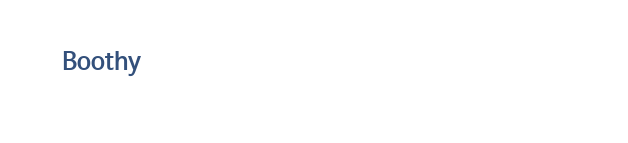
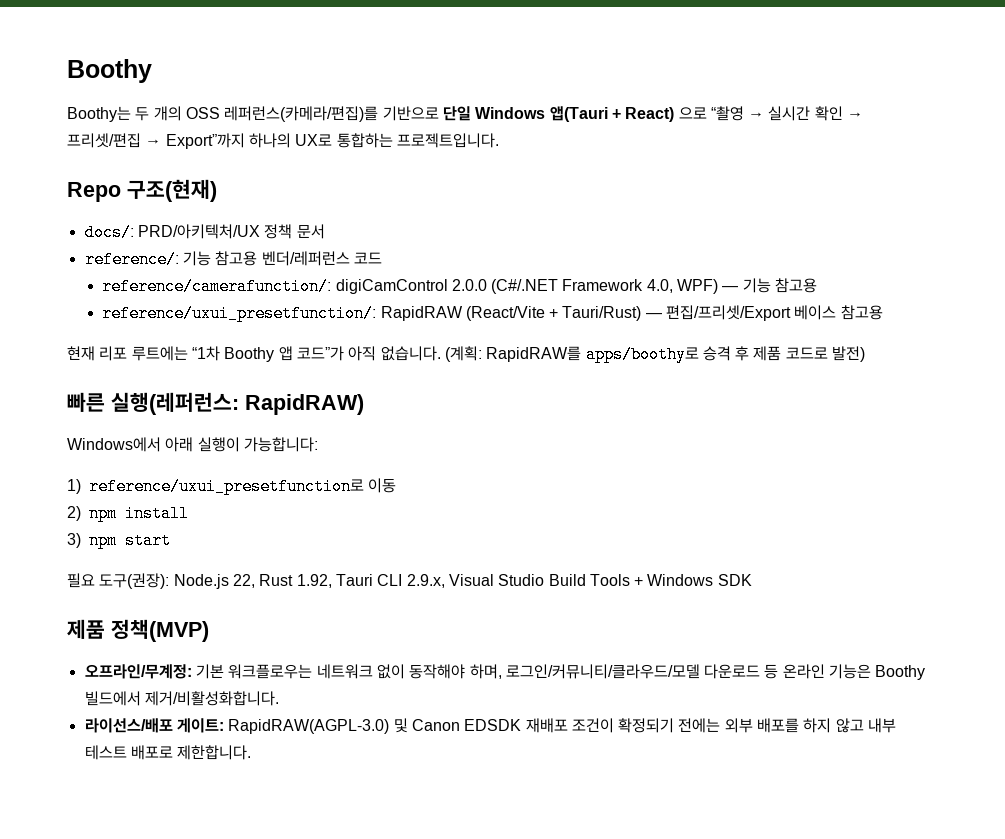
[62,51,141,77] Boothy -> [67,59,152,83] [67,106,864,122] [67,133,499,149] [67,179,217,202] [84,224,325,241] [84,251,382,268] [102,278,818,295] [102,305,883,322] [67,346,866,363] [67,392,364,415] [67,437,318,452] [67,478,397,495] [67,505,189,522] [67,532,171,549] [67,573,752,589] [67,619,209,642] [84,664,926,680] [84,691,279,706] [84,718,897,734] [84,745,252,760] Boothy // Boothy는 두 개의 OSS 레퍼런스(카메라/편집)를 기반으로 단일 Windows 앱(Tauri + React) 으로 “촬영 → 실시간 확인 → 프리셋/편집 → Export”까지 하나의 UX로 통합하는 프로젝트입니다. // Repo 구조(현재) // docs/: PRD/아키텍처/UX 정책 문서 // reference/: 기능 참고용 벤더/레퍼런스 코드 // reference/camerafunction/: digiCamControl 2.0.0 (C#/.NET Framework 4.0, WPF) — 기능 참고용 // reference/uxui_presetfunction/: RapidRAW (React/Vite + Tauri/Rust) — 편집/프리셋/Export 베이스 참고용 // 현재 리포 루트에는 “1차 Boothy 앱 코드”가 아직 없습니다. (계획: RapidRAW를 apps/boothy로 승격 후 제품 코드로 발전) // 빠른 실행(레퍼런스: RapidRAW) // Windows에서 아래 실행이 가능합니다: // 1) reference/uxui_presetfunction로 이동 // 2) npm install // 3) npm start // 필요 도구(권장): Node.js 22, Rust 1.92, Tauri CLI 2.9.x, Visual Studio Build Tools + Windows SDK // 제품 정책(MVP) // 오프라인/무계정: 기본 워크플로우는 네트워크 없이 동작해야 하며, 로그인/커뮤니티/클라우드/모델 다운로드 등 온라인 기능은 Boothy 빌드에서 제거/비활성화합니다. // 라이선스/배포 게이트: RapidRAW(AGPL-3.0) 및 Canon EDSDK 재배포 조건이 확정되기 전에는 외부 배포를 하지 않고 내부 테스트 배포로 제한합니다.

